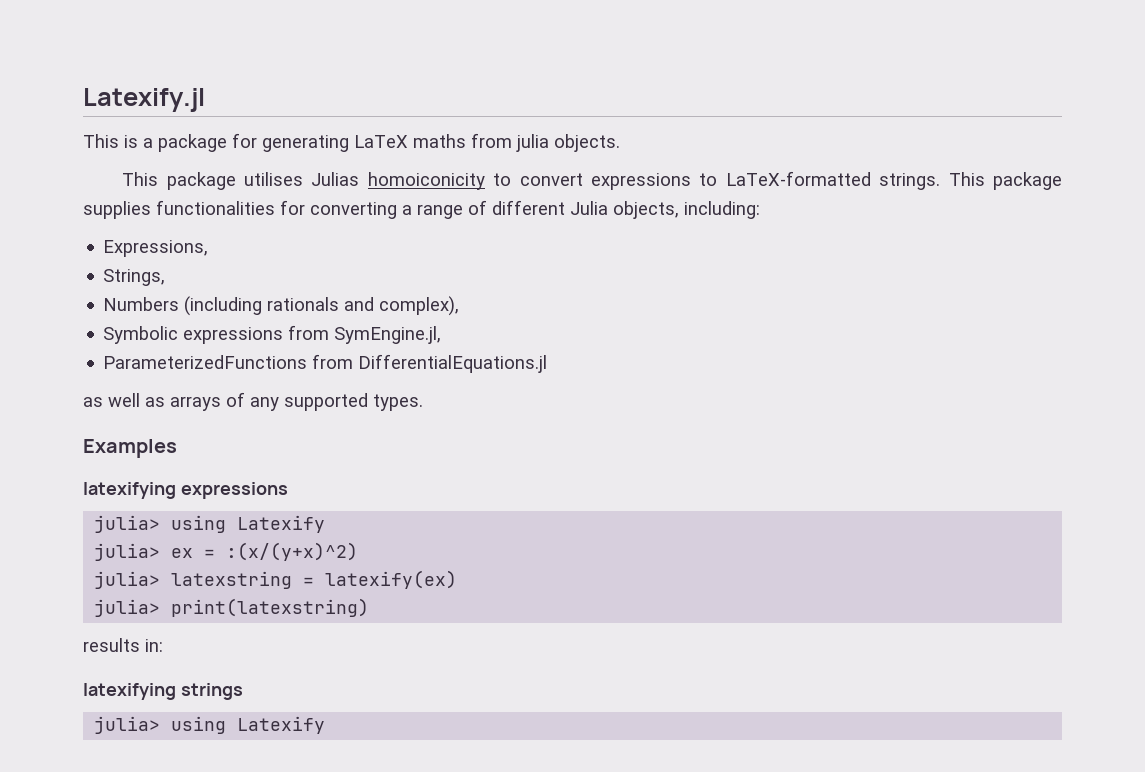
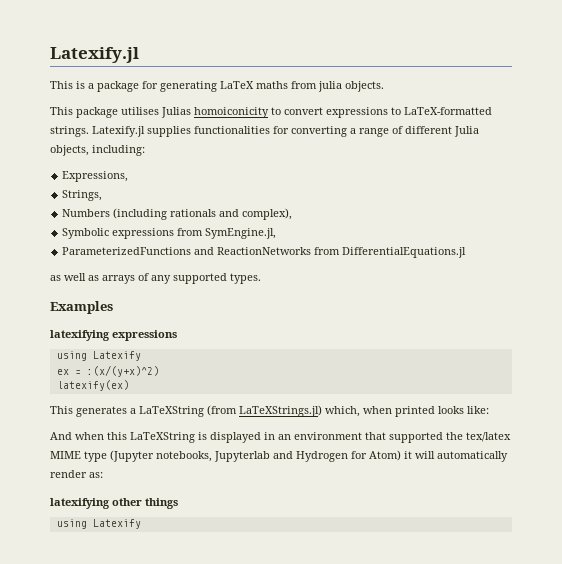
[948,172,1062,190] This package -> [92,126,145,137] Latexify.jl
(308, 362) none -> [194,247,312,255] and ReactionNetworks
[94,515,161,533] julia> -> (177, 335) none
[94,543,161,561] julia> -> (141, 356) none
[94,570,458,589] [94,598,370,617] [83,638,163,652] [83,683,243,700] [94,716,161,734] julia> latexstring = latexify(ex) // julia> print(latexstring) // results in: // latexifying strings // julia> -> [56,380,129,391] [50,405,489,417] [50,432,511,443] [50,450,508,462] [50,470,103,478] [50,498,178,509] latexify(ex) // This generates a LaTeXString (from LaTeXStrings.jl) which, when printed looks like: // And when this LaTeXString is displayed in an environment that supported the tex/latex MIME type (Jupyter notebooks, Jupyterlab and Hydrogen for Atom) it will automatically render as: // latexifying other things //

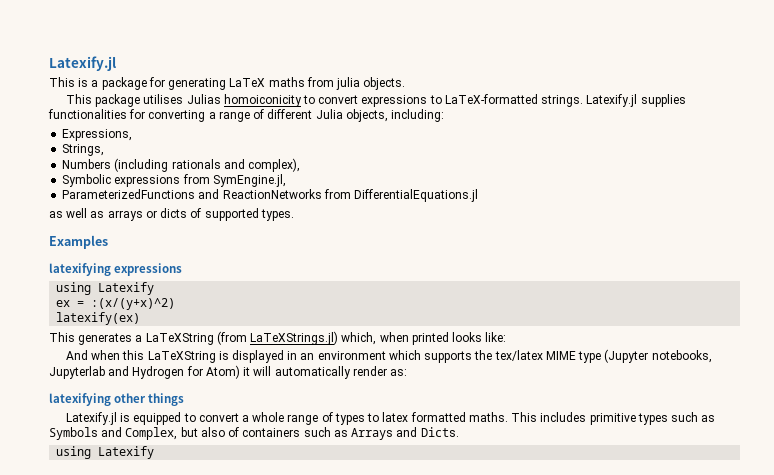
[138,273,171,284] of any -> [145,208,202,218] or dicts of
[365,432,443,443] that supported -> [388,350,473,363] which supports
(178, 503) none -> [65,412,716,425] [49,427,459,440] // Latexify.jl is equipped to convert a whole range of types to latex formatted maths. This includes primitive types such as Symbols and Complex, but also of containers such as Arrays and Dicts.

